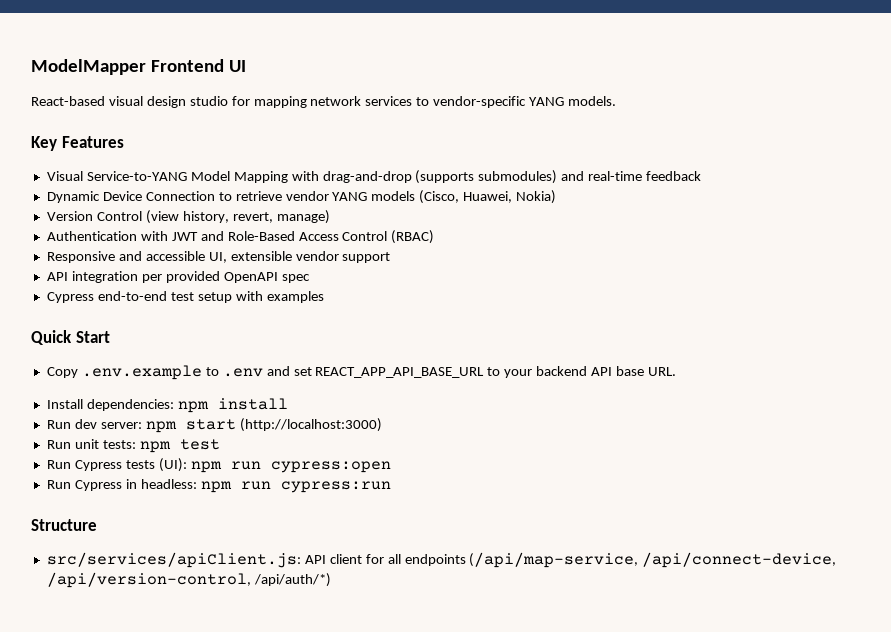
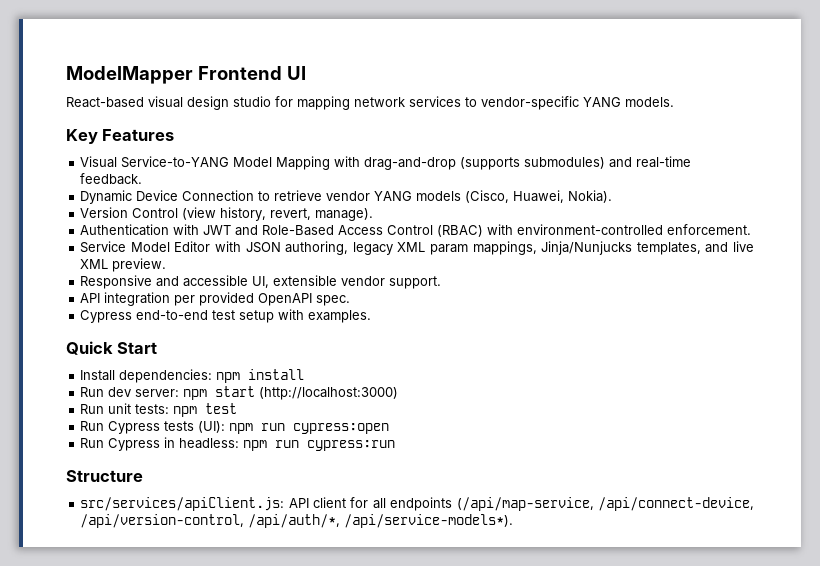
[646,171,702,181] feedback -> [80,173,143,185] feedback.
[516,190,557,204] Nokia) -> [568,190,613,203] Nokia).
[276,210,330,224] manage) -> [315,208,374,221] manage).
(435, 237) none -> [487,224,752,235] [80,241,755,255] [80,258,167,272] with environment-controlled enforcement. // Service Model Editor with JSON authoring, legacy XML param mappings, Jinja/Nunjucks templates, and live XML preview.
[342,252,391,263] support -> [389,276,442,289] support.
[281,274,310,283] spec -> [316,295,351,306] spec.
[266,291,324,303] examples -> [308,310,372,323] examples.
[46,365,676,380] // Copy .env.example to .env and set REACT_APP_API_BASE_URL to your backend API base URL. -> (158, 348) none
[253,573,331,587] /api/auth/*) -> [248,514,514,528] /api/auth/*, /api/service-models*).

